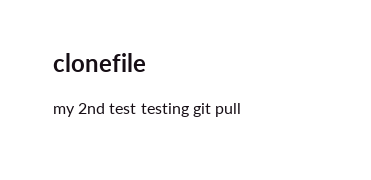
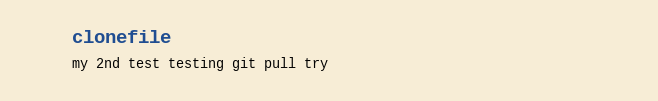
(241, 110) none -> [304,58,328,71] try

